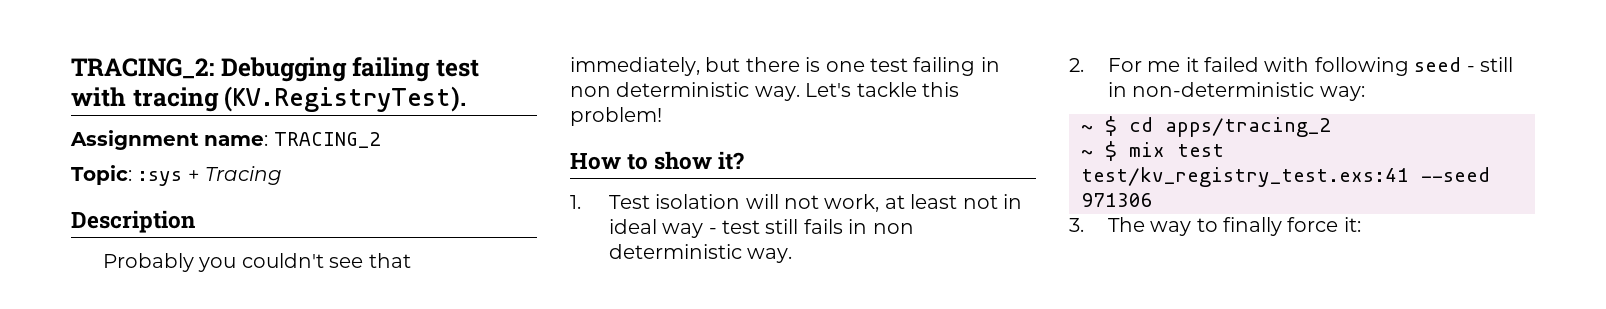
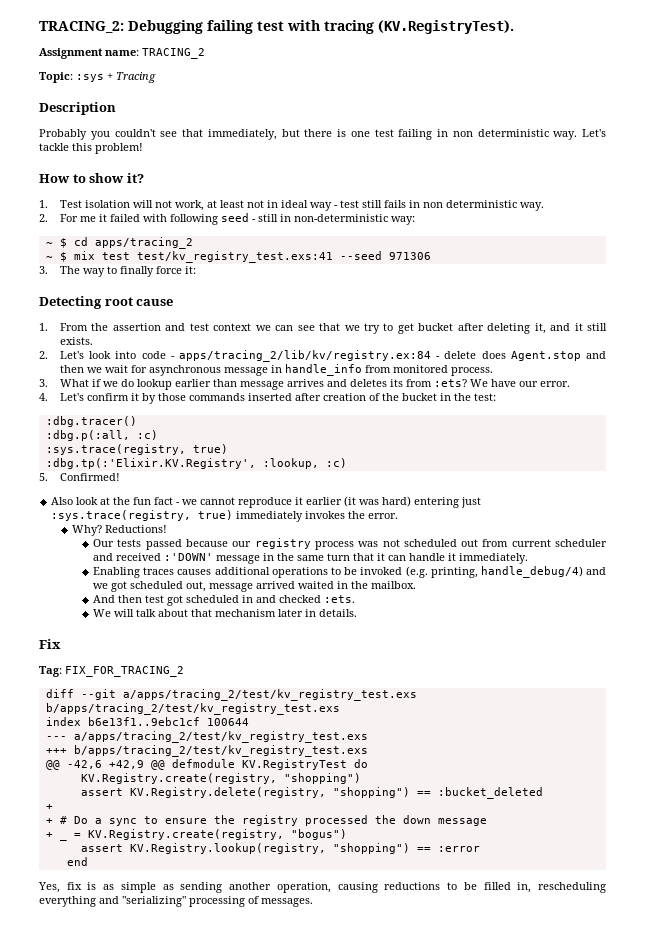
(1361, 224) none -> [39,296,174,309] [39,323,608,334] [60,337,94,345] [39,350,606,362] [60,364,494,376] [39,379,571,390] [39,393,497,404] [45,416,137,427] [45,430,158,441] [45,444,228,455] [45,458,347,469] [39,473,121,481] [51,496,482,508] [51,510,399,522] [72,525,168,536] [93,538,608,550] [93,553,529,564] [93,566,606,578] [93,581,417,592] [93,595,356,606] [93,609,358,617] [39,639,61,649] [39,666,184,677] [45,689,417,701] [45,703,340,715] [45,717,249,726] [45,731,368,743] [45,745,368,757] [45,759,368,770] [80,773,361,784] [80,787,543,799] [45,804,53,810] [45,815,487,826] [45,832,53,838] [59,838,67,841] [73,829,347,840] [80,843,480,854] [66,857,88,866] [38,882,607,893] [39,896,313,907] // Detecting root cause // 1. From the assertion and test context we can see that we try to get bucket after deleting it, and it still exists. // 2. Let's look into code - apps/tracing_2/lib/kv/registry.ex:84 - delete does Agent.stop and then we wait for asynchronous message in handle_info from monitored process. // 3. What if we do lookup earlier than message arrives and deletes its from :ets? We have our error. // 4. Let's confirm it by those commands inserted after creation of the bucket in the test: // :dbg.tracer() // :dbg.p(:all, :c) // :sys.trace(registry, true) // :dbg.tp(:'Elixir.KV.Registry', :lookup, :c) // 5. Confirmed! // Also look at the fun fact - we cannot reproduce it earlier (it was hard) entering just :sys.trace(registry, true) immediately invokes the error. // Why? Reductions! // Our tests passed because our registry process was not scheduled out from current scheduler and received :'DOWN' message in the same turn that it can handle it immediately. // Enabling traces causes additional operations to be invoked (e.g. printing, handle_debug/4) and we got scheduled out, message arrived waited in the mailbox. // And then test got scheduled in and checked :ets. // We will talk about that mechanism later in details. // Fix // Tag: FIX_FOR_TRACING_2 // diff --git a/apps/tracing_2/test/kv_registry_test.exs b/apps/tracing_2/test/kv_registry_test.exs // index b6e13f1..9ebc1cf 100644 // --- a/apps/tracing_2/test/kv_registry_test.exs // +++ b/apps/tracing_2/test/kv_registry_test.exs // @@ -42,6 +42,9 @@ defmodule KV.RegistryTest do // KV.Registry.create(registry, "shopping") // assert KV.Registry.delete(registry, "shopping") == :bucket_deleted // + // + # Do a sync to ensure the registry processed the down message // + _ = KV.Registry.create(registry, "bogus") // assert KV.Registry.lookup(registry, "shopping") == :error // end // Yes, fix is as simple as sending another operation, causing reductions to be filled in, rescheduling everything and "serializing" processing of messages.

